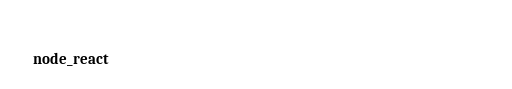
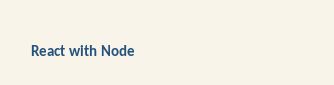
[33,52,109,66] node_react -> [31,45,135,56] React with Node

